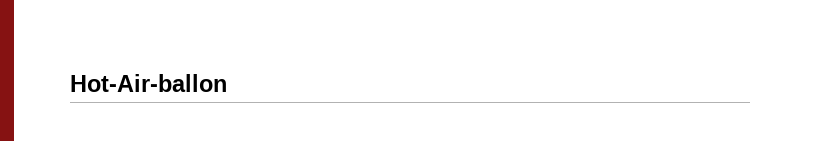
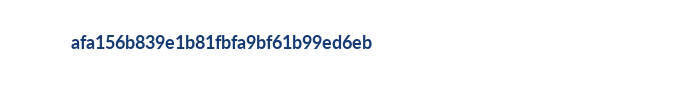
[70,74,227,92] Hot-Air-ballon -> [71,35,372,49] afa156b839e1b81fbfa9bf61b99ed6eb

